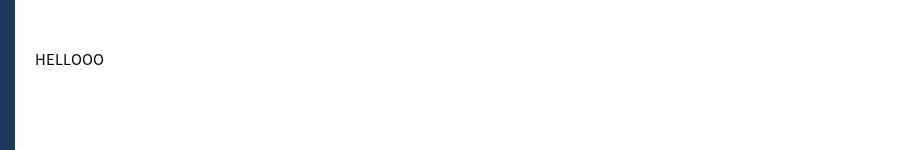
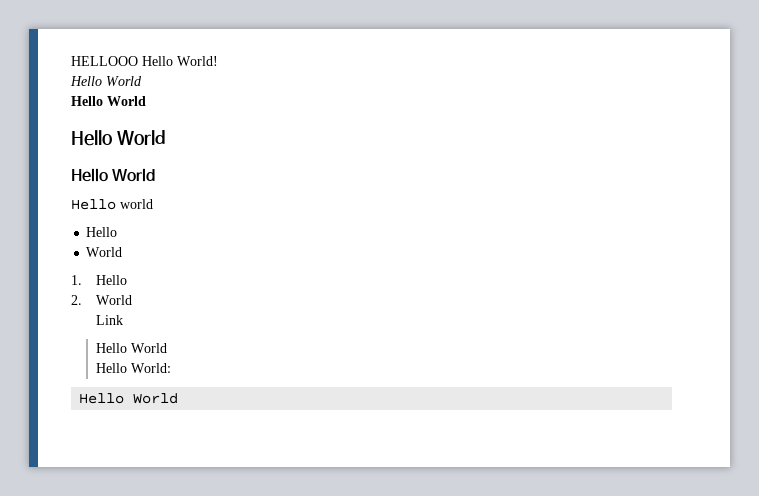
(104, 59) none -> [142,56,218,66] [70,76,142,86] [71,96,146,106] [71,130,166,146] [71,168,156,182] [71,199,153,210] [86,227,118,237] [86,247,123,257] [71,275,127,285] [71,295,132,305] [95,315,123,325] [95,343,167,353] [95,363,171,373] [79,393,179,404] Hello World! // Hello World // Hello World // Hello World // Hello World // Hello world // Hello // World // 1. Hello // 2. World // Link // Hello World // Hello World: // Hello World

